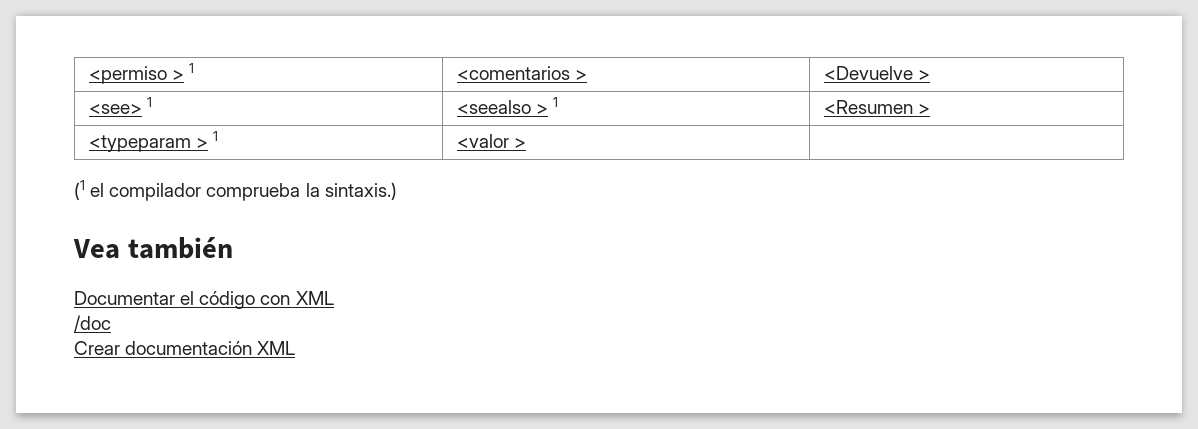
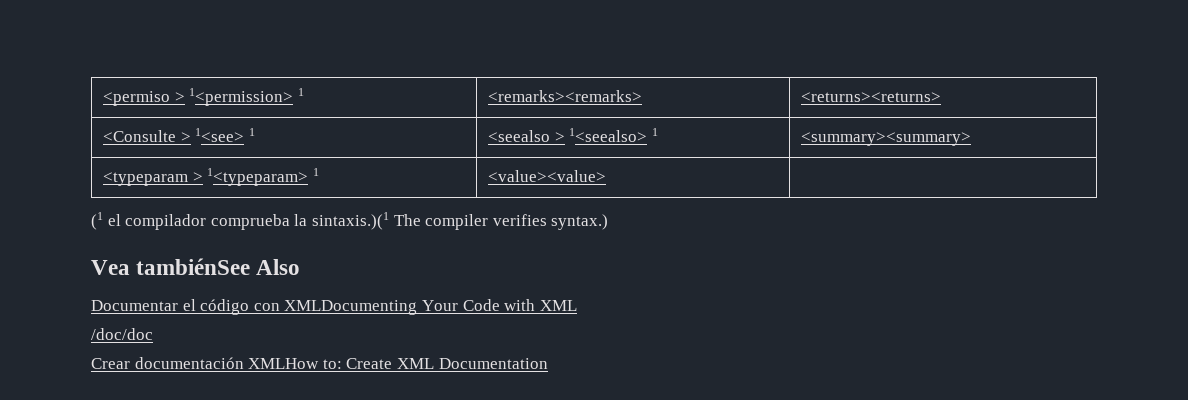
[189,63,195,73] [456,66,588,80] [823,66,931,80] [88,104,142,114] 1 | <comentarios > | <Devuelve > // <see> -> [189,88,304,106] [488,90,643,102] [801,92,942,102] [103,128,245,142] 1<permission> 1 | <remarks><remarks> | <returns><returns> // <Consulte > 1<see>
[553,97,559,107] [823,100,931,114] 1 | <Resumen > -> [569,128,658,142] [801,132,972,146] 1<seealso> 1 | <summary><summary>
[213,131,219,141] [456,134,527,148] 1 | <valor > -> [207,168,319,186] [488,170,607,182] 1<typeparam> 1 | <value><value>
[324,182,397,200] sintaxis.) -> [311,212,609,230] sintaxis.)(1 The compiler verifies syntax.)
[127,237,233,259] también -> [136,258,301,275] tambiénSee Also
(291, 300) none -> [284,299,536,315] XMLDocumenting Your Code with
[74,315,111,332] /doc -> [91,328,153,340] /doc/doc
[257,341,296,355] XML -> [248,358,548,369] XMLHow to: Create XML Documentation

